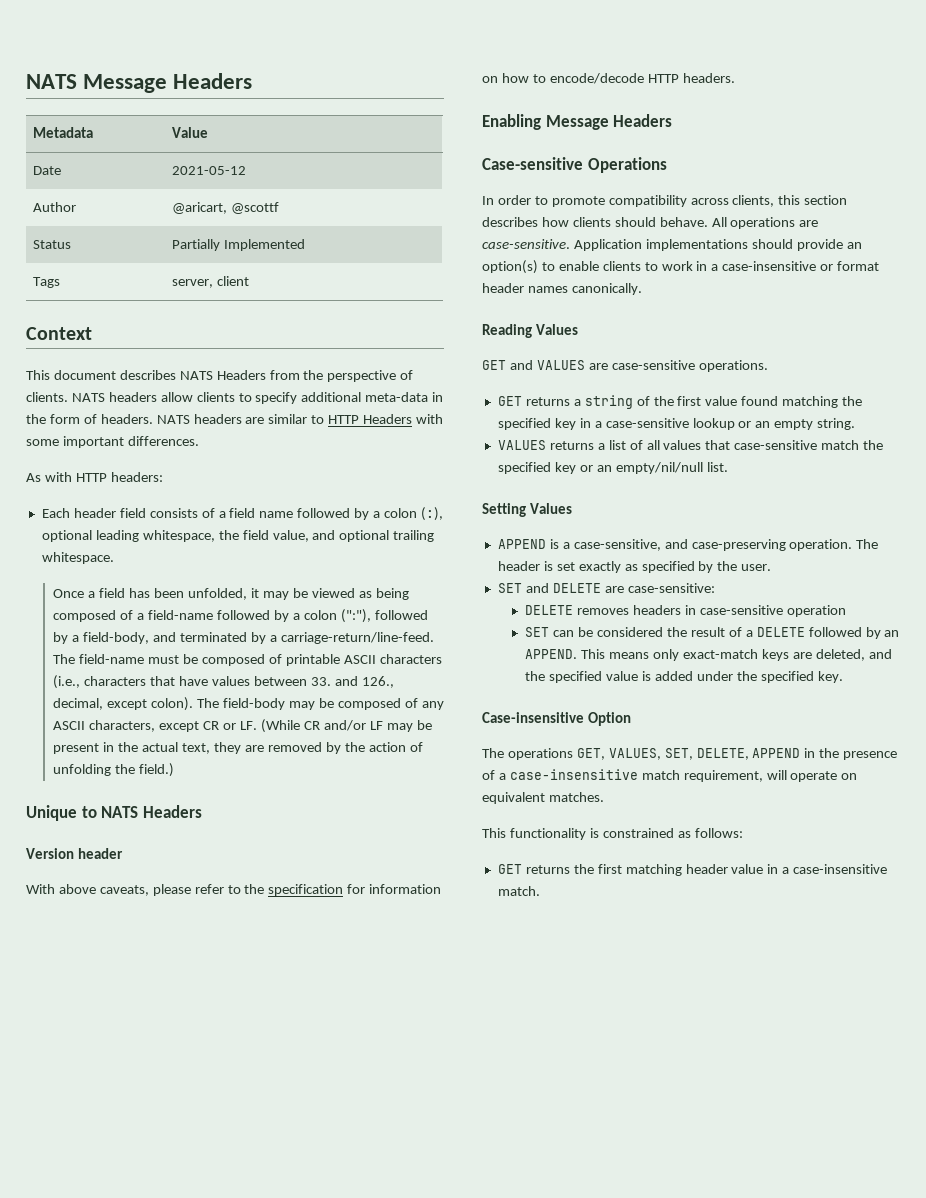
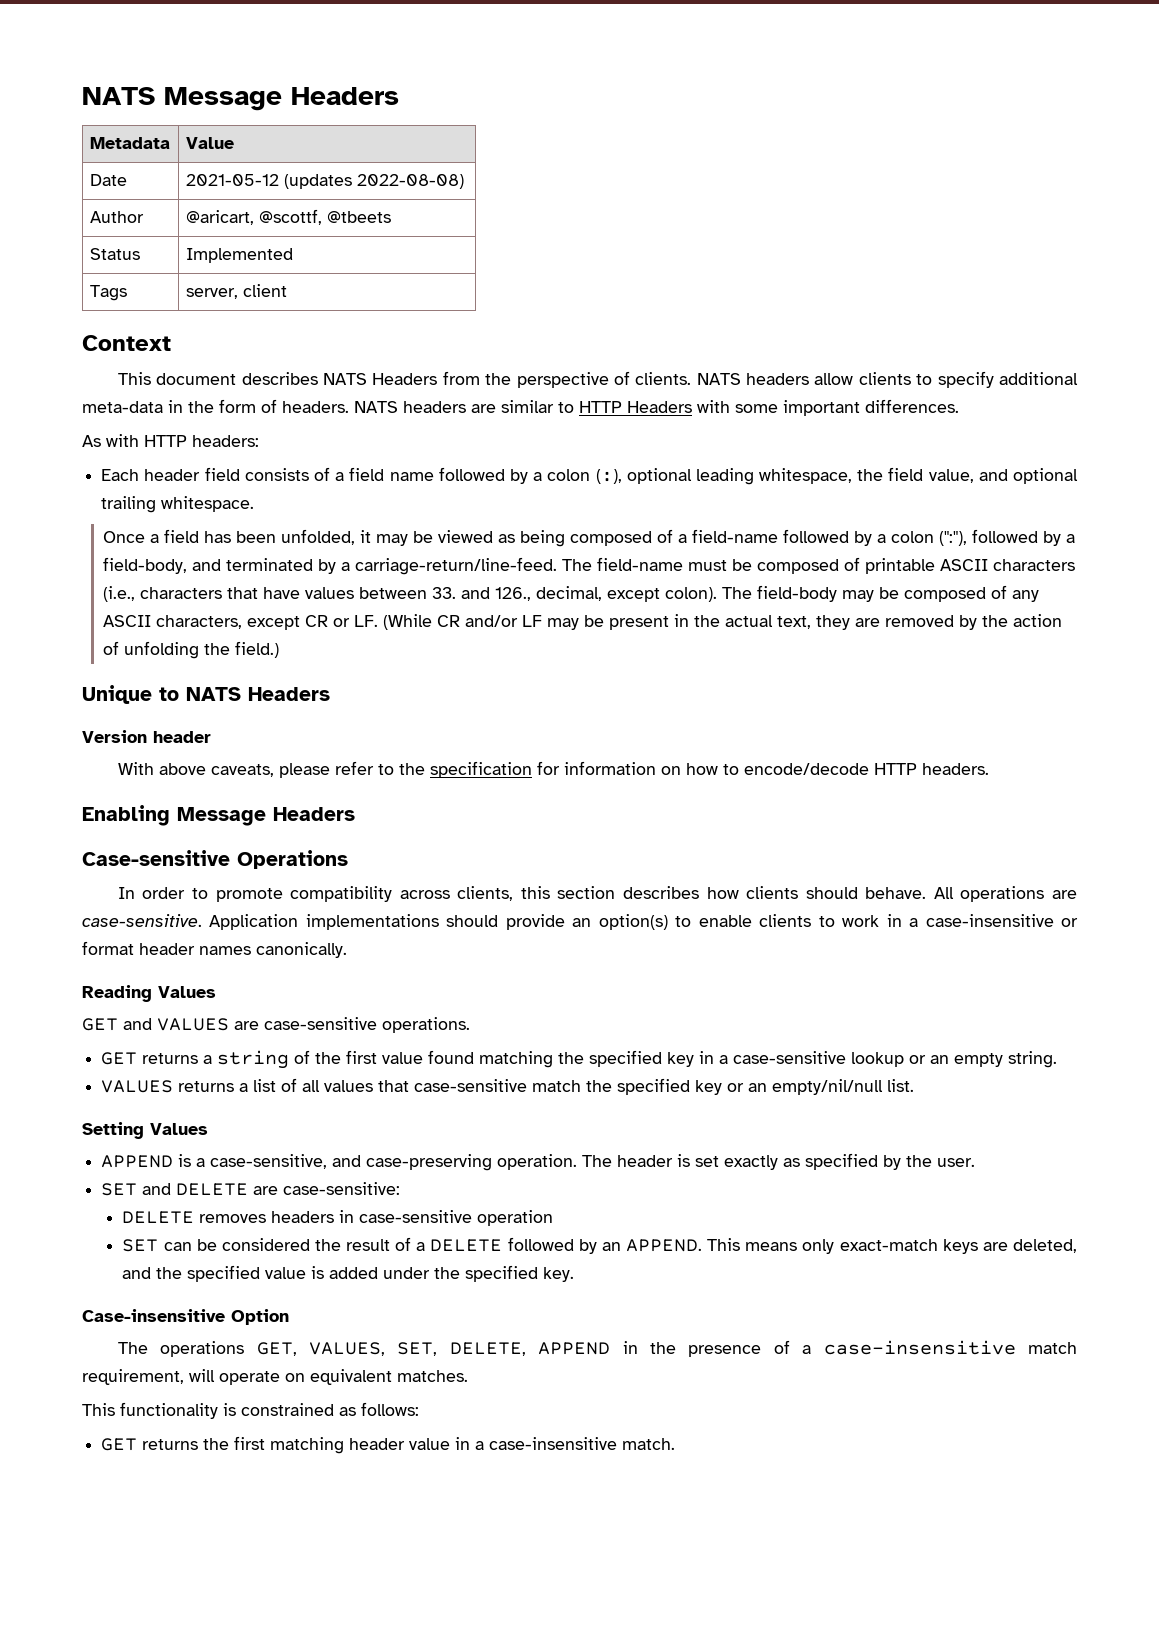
(247, 170) none -> [283,174,464,189] (updates 2022-08-08)
[231,202,280,214] @scottf -> [258,209,391,225] @scottf, @tbeets
[172,239,221,251] Partially -> (140, 254) none

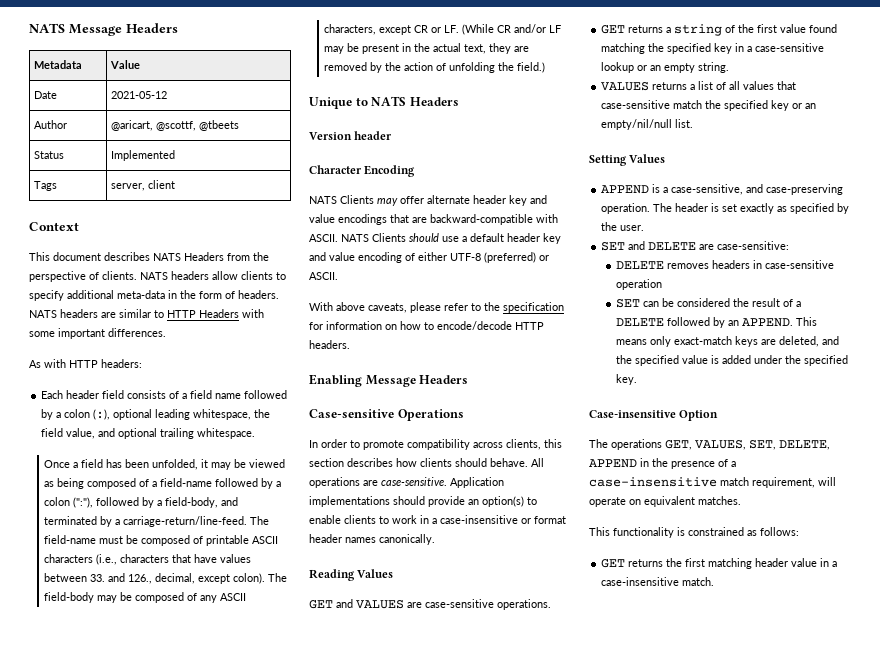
[283,174,464,189] (updates 2022-08-08) -> (168, 95) none
(211, 737) none -> [309,165,416,177] [309,195,547,206] [309,214,558,225] [309,233,561,244] [309,252,549,263] [309,272,338,280] // Character Encoding // NATS Clients may offer alternate header key and value encodings that are backward-compatible with ASCII. NATS Clients should use a default header key and value encoding of either UTF-8 (preferred) or ASCII.

